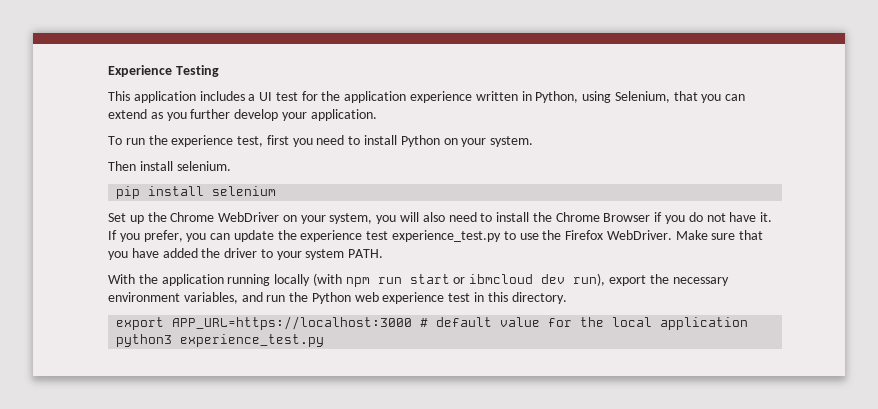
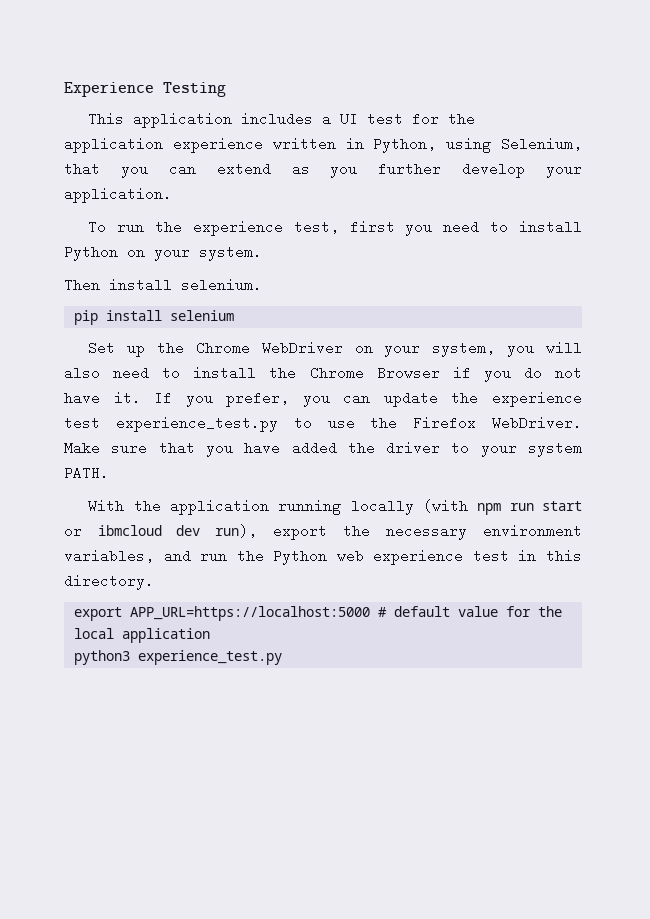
[172,316,413,330] APP_URL=https://localhost:3000 -> [129,606,370,621] APP_URL=https://localhost:5000

